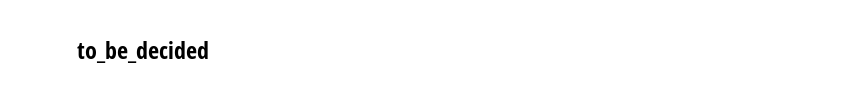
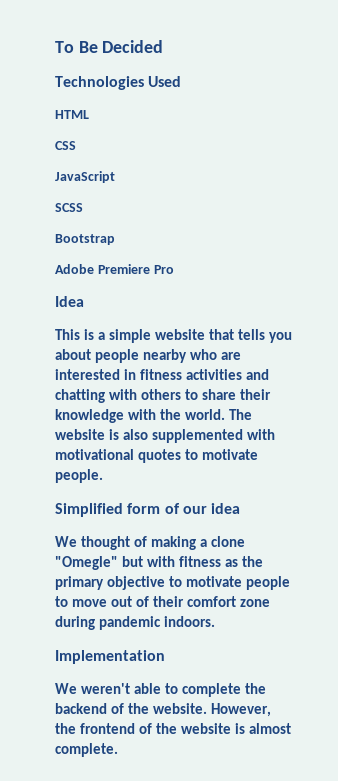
[77,41,209,63] to_be_decided -> [55,40,164,53] [55,76,182,90] [55,110,89,119] [55,141,76,150] [55,171,115,183] [55,203,83,212] [55,234,115,245] [55,264,174,274] [55,296,84,307] [55,329,293,343] [55,349,242,363] [55,369,270,380] [55,389,272,403] [55,409,253,423] [55,429,276,443] [55,449,259,463] [55,469,103,483] [55,503,241,517] [55,536,246,550] [55,556,264,570] [55,576,291,590] [55,596,271,607] [55,616,216,630] [55,650,165,664] [55,683,267,697] [55,703,272,717] [55,723,292,734] [55,743,118,757] To Be Decided // Technologies Used // HTML // CSS // JavaScript // SCSS // Bootstrap // Adobe Premiere Pro // Idea // This is a simple website that tells you about people nearby who are interested in fitness activities and chatting with others to share their knowledge with the world. The website is also supplemented with motivational quotes to motivate people. // Simplified form of our idea // We thought of making a clone "Omegle" but with fitness as the primary objective to motivate people to move out of their comfort zone during pandemic indoors. // Implementation // We weren't able to complete the backend of the website. However, the frontend of the website is almost complete.

